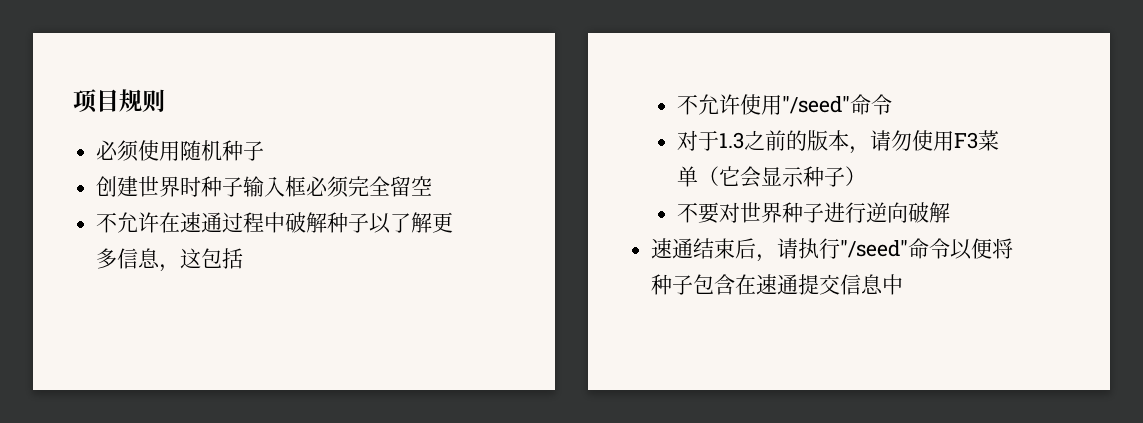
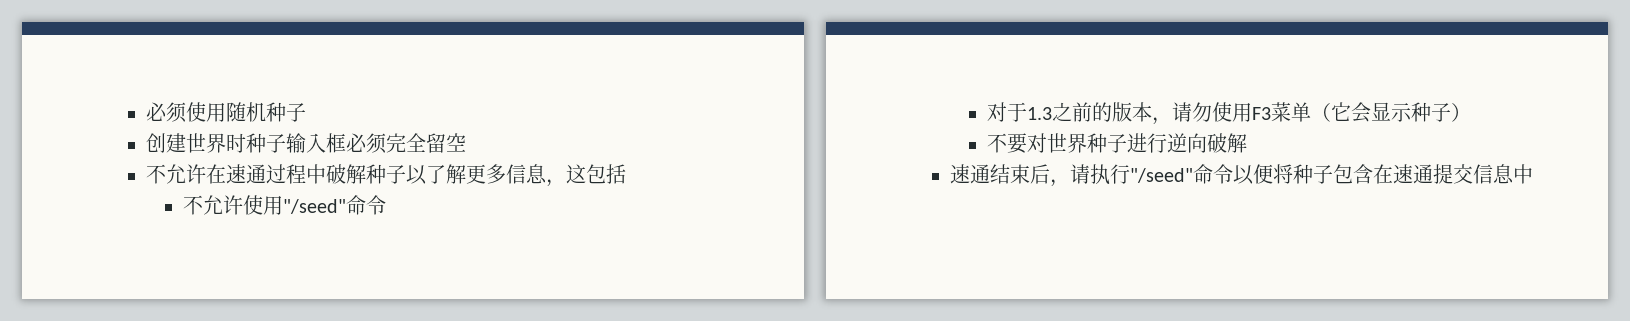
[73,89,165,113] 项目规则 // -> (146, 111) none

